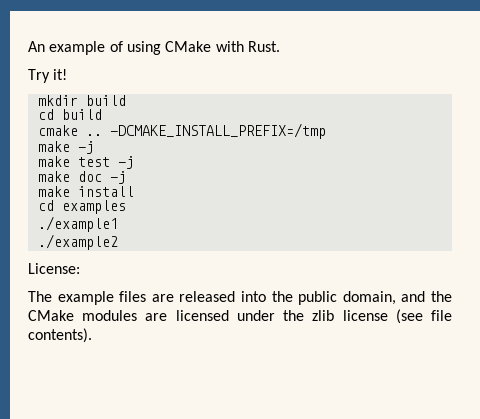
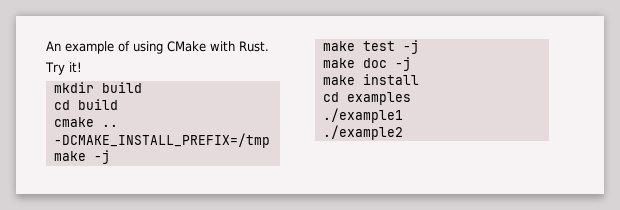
[28,263,80,274] [28,291,453,305] [28,309,453,324] [28,328,92,343] // License: // The example files are released into the public domain, and the CMake modules are licensed under the zlib license (see file contents). -> (403, 132) none

